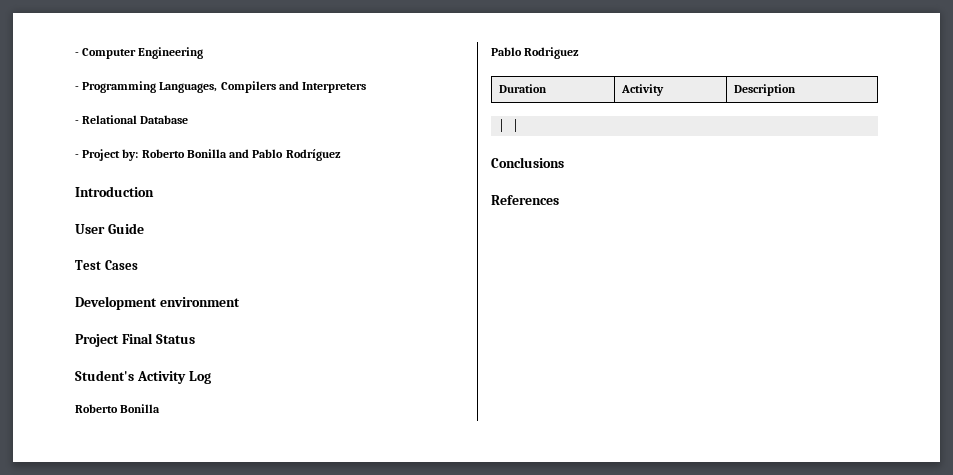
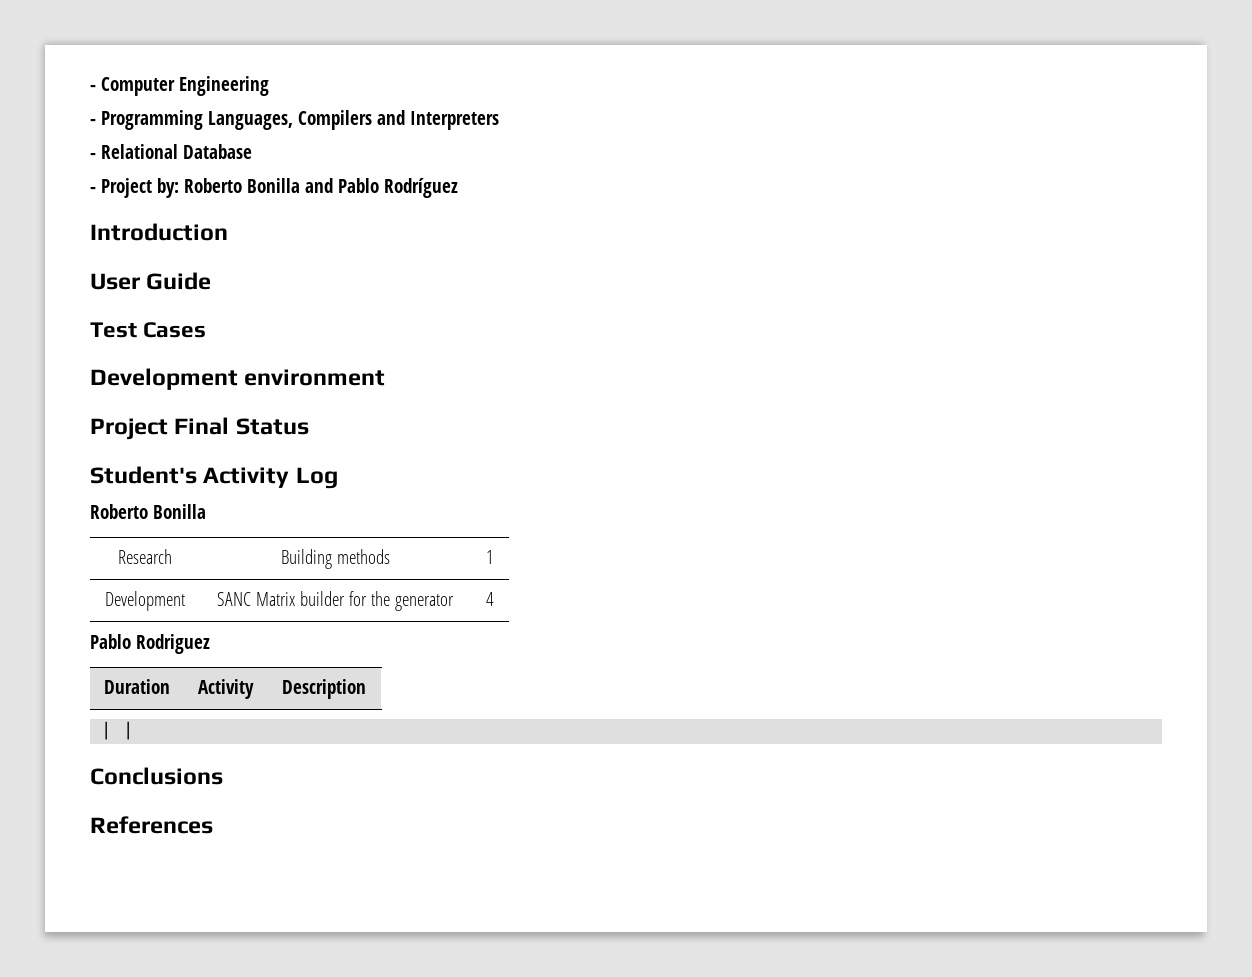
(161, 408) none -> [117,549,172,564] [280,549,390,569] [486,550,494,564] [104,591,185,611] [217,591,454,611] [486,592,494,606] // Research | Building methods | 1 // Development | SANC Matrix builder for the generator | 4

